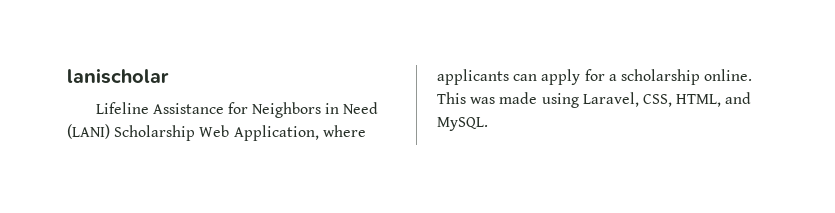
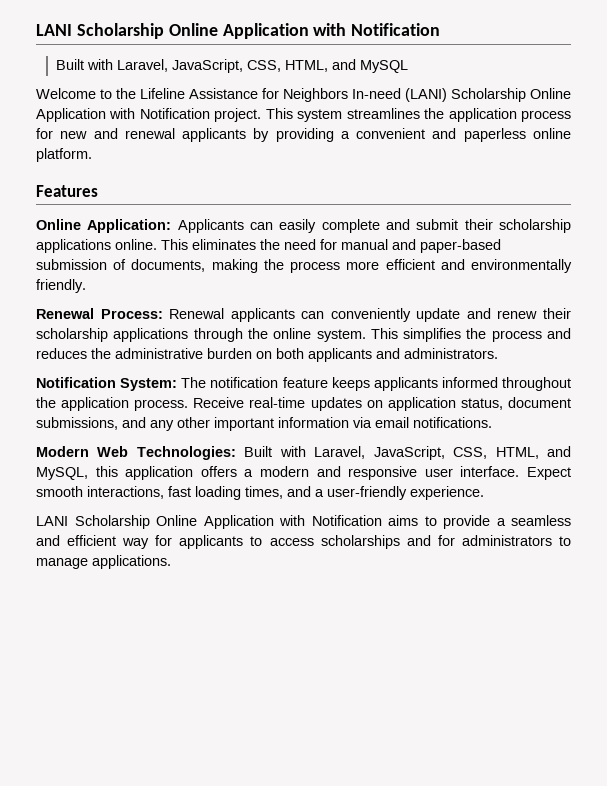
[67,68,169,84] [95,102,379,118] [67,124,366,141] [437,69,753,85] [437,92,752,108] [437,117,488,131] lanischolar // Lifeline Assistance for Neighbors in Need (LANI) Scholarship Web Application, where applicants can apply for a scholarship online. This was made using Laravel, CSS, HTML, and MySQL. -> [36,23,441,39] [56,59,409,73] [36,88,571,102] [36,108,572,122] [36,128,571,142] [36,148,92,162] [36,185,98,197] [36,219,571,233] [36,239,501,253] [36,259,572,273] [36,279,86,293] [36,308,571,322] [36,328,572,342] [36,348,498,362] [36,377,571,391] [36,397,571,411] [36,417,492,431] [36,446,572,460] [36,466,572,480] [36,486,484,500] [36,515,571,529] [36,535,571,549] [36,555,171,569] LANI Scholarship Online Application with Notification // Built with Laravel, JavaScript, CSS, HTML, and MySQL // Welcome to the Lifeline Assistance for Neighbors In-need (LANI) Scholarship Online Application with Notification project. This system streamlines the application process for new and renewal applicants by providing a convenient and paperless online platform. // Features // Online Application: Applicants can easily complete and submit their scholarship applications online. This eliminates the need for manual and paper-based submission of documents, making the process more efficient and environmentally friendly. // Renewal Process: Renewal applicants can conveniently update and renew their scholarship applications through the online system. This simplifies the process and reduces the administrative burden on both applicants and administrators. // Notification System: The notification feature keeps applicants informed throughout the application process. Receive real-time updates on application status, document submissions, and any other important information via email notifications. // Modern Web Technologies: Built with Laravel, JavaScript, CSS, HTML, and MySQL, this application offers a modern and responsive user interface. Expect smooth interactions, fast loading times, and a user-friendly experience. // LANI Scholarship Online Application with Notification aims to provide a seamless and efficient way for applicants to access scholarships and for administrators to manage applications.

